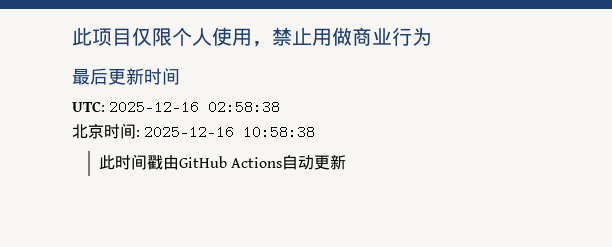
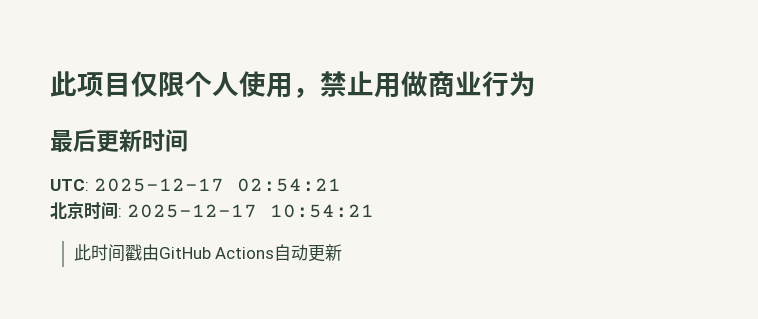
[109,100,281,114] 2025-12-16 02:58:38 -> [93,178,341,192] 2025-12-17 02:54:21
[144,125,316,139] 2025-12-16 10:58:38 -> [126,204,374,218] 2025-12-17 10:54:21

